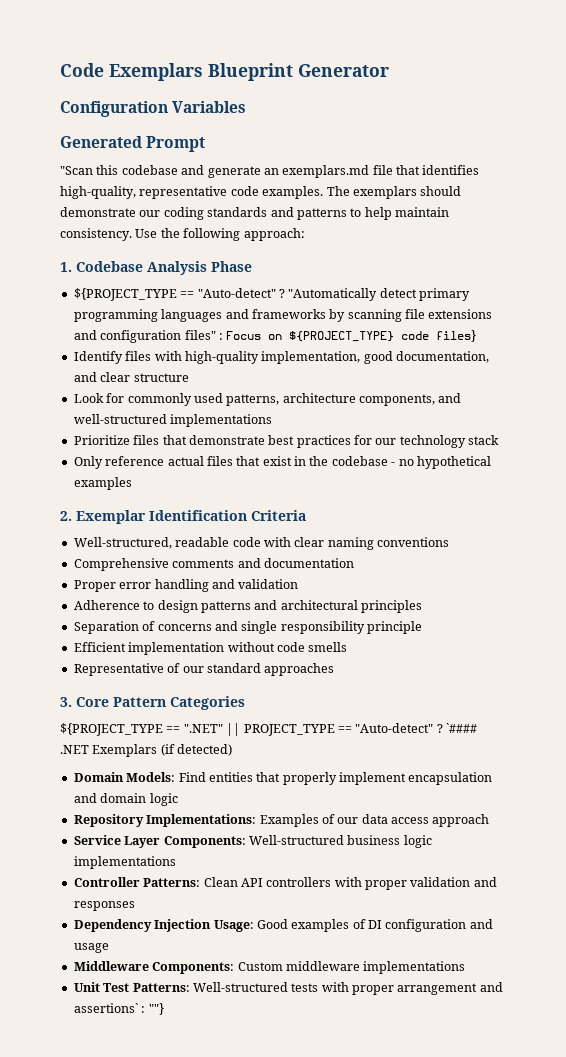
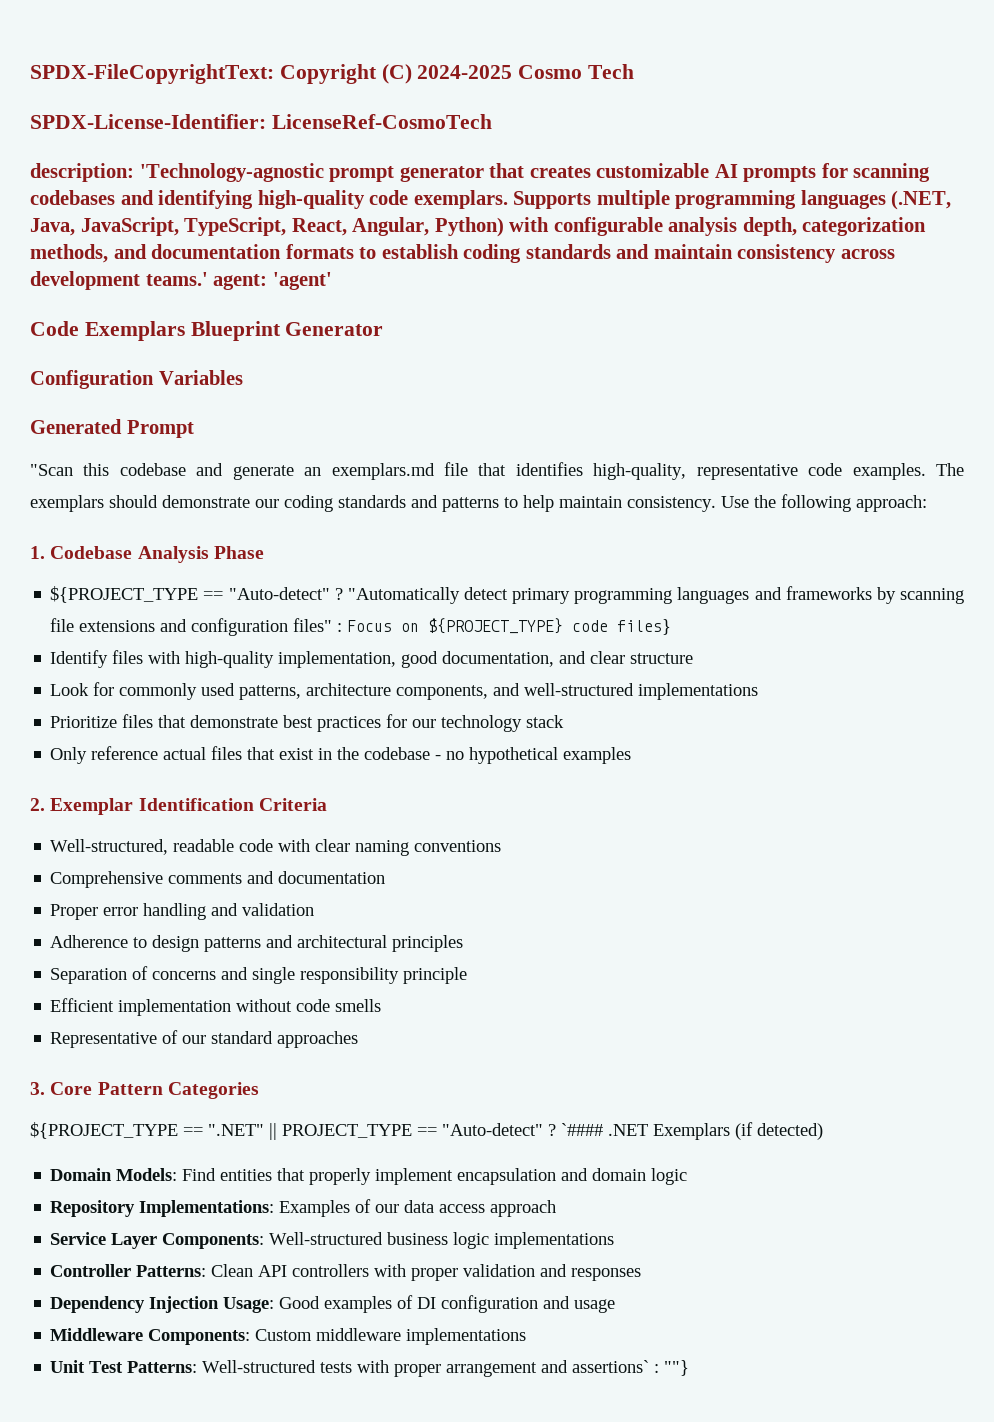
(60, 70) none -> [30,64,635,84] [30,114,492,129] [30,163,931,182] [30,190,952,210] [30,217,927,237] [30,244,895,263] [30,271,332,290] SPDX-FileCopyrightText: Copyright (C) 2024-2025 Cosmo Tech // SPDX-License-Identifier: LicenseRef-CosmoTech // description: 'Technology-agnostic prompt generator that creates customizable AI prompts for scanning codebases and identifying high-quality code exemplars. Supports multiple programming languages (.NET, Java, JavaScript, TypeScript, React, Angular, Python) with configurable analysis depth, categorization methods, and documentation formats to establish coding standards and maintain consistency across development teams.' agent: 'agent' //

